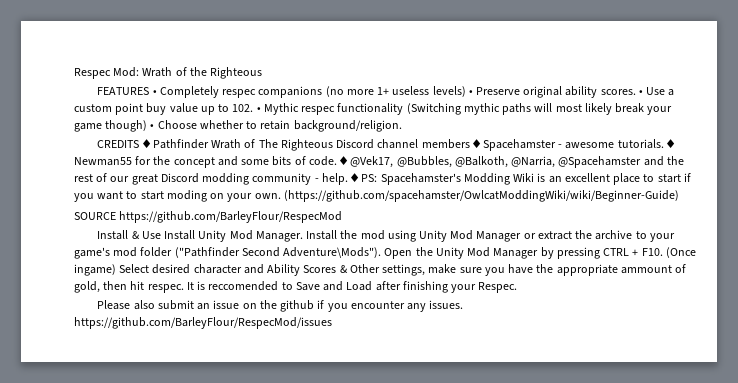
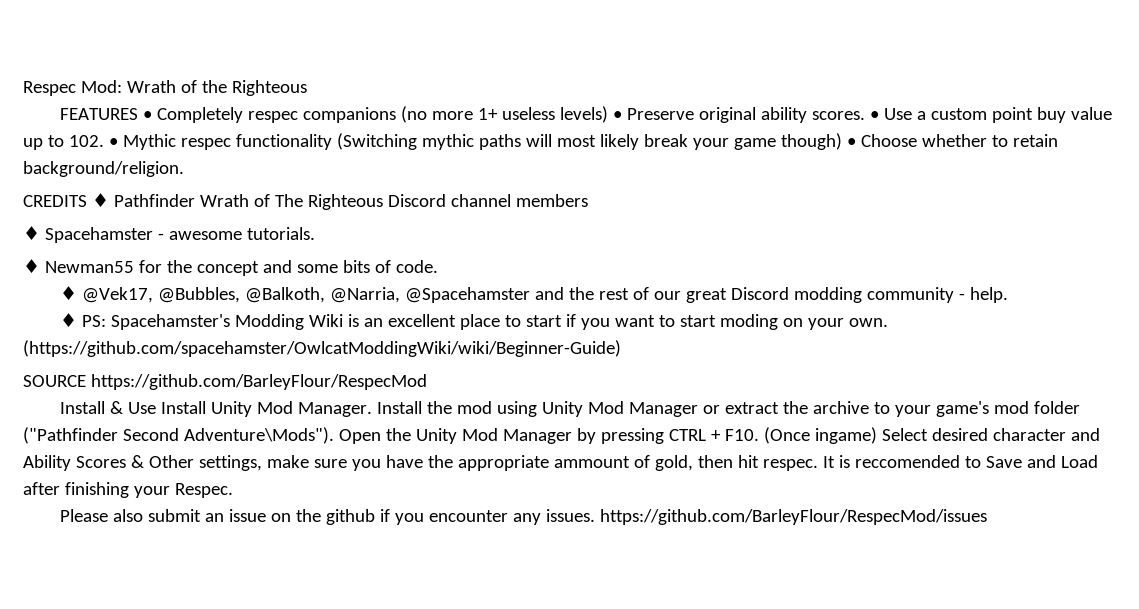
(470, 144) none -> (588, 200) //
(664, 144) none -> (315, 233) //
(337, 161) none -> (438, 266) //
(348, 179) none -> (1008, 295) //

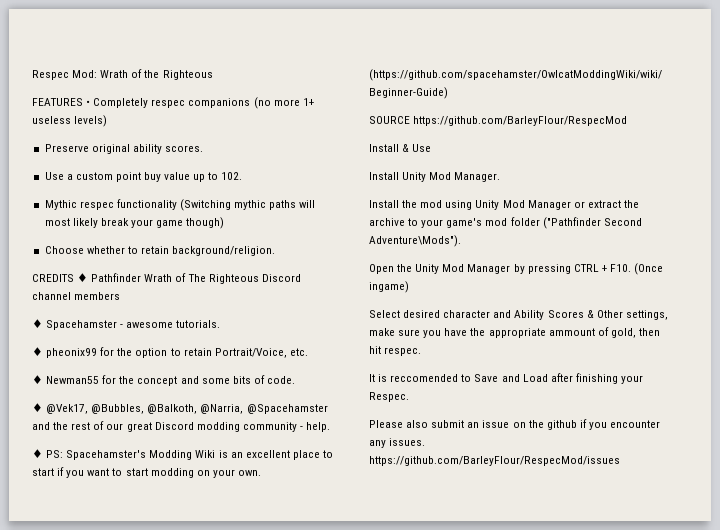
[612,111,622,120] • -> (108, 121) //
[869,111,879,120] • -> (203, 148) //
[108,138,118,147] • -> (243, 176) //
[846,138,856,147] • -> (225, 223) //
(315, 233) none -> [32,347,308,358] // ♦ pheonix99 for the option to retain Portrait/Voice, etc.
[719,314,778,330] moding -> [150,468,194,478] modding
(156, 408) none -> (432, 148) //
(372, 409) none -> (501, 177) //
(334, 435) none -> (461, 241) //
(877, 435) none -> (409, 287) //
(818, 465) none -> (422, 351) //

